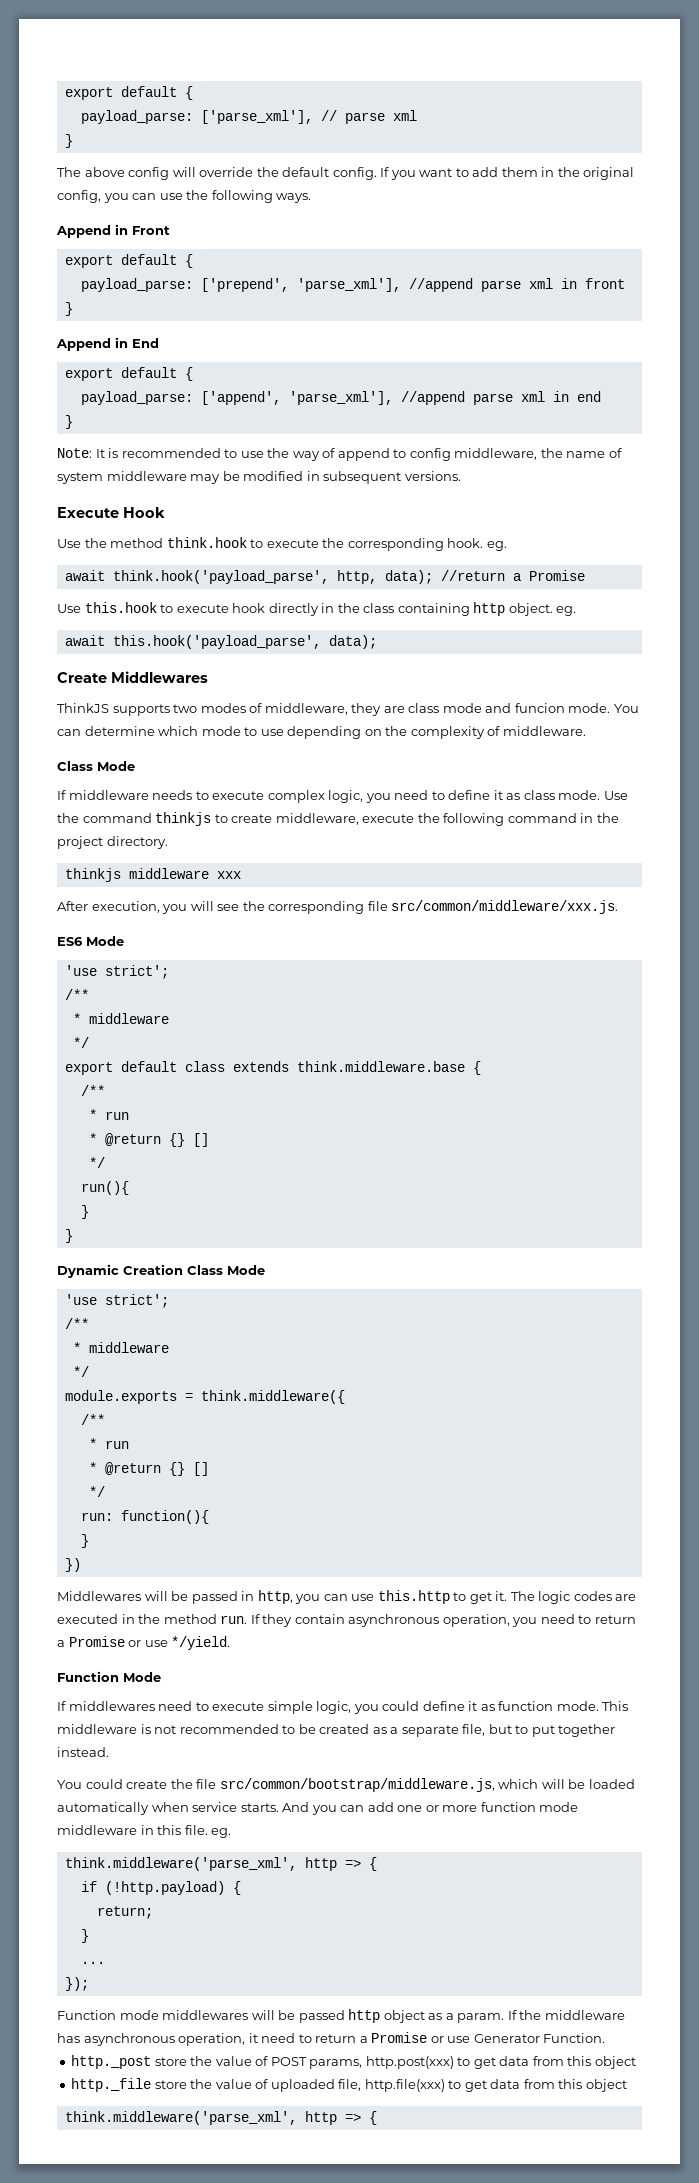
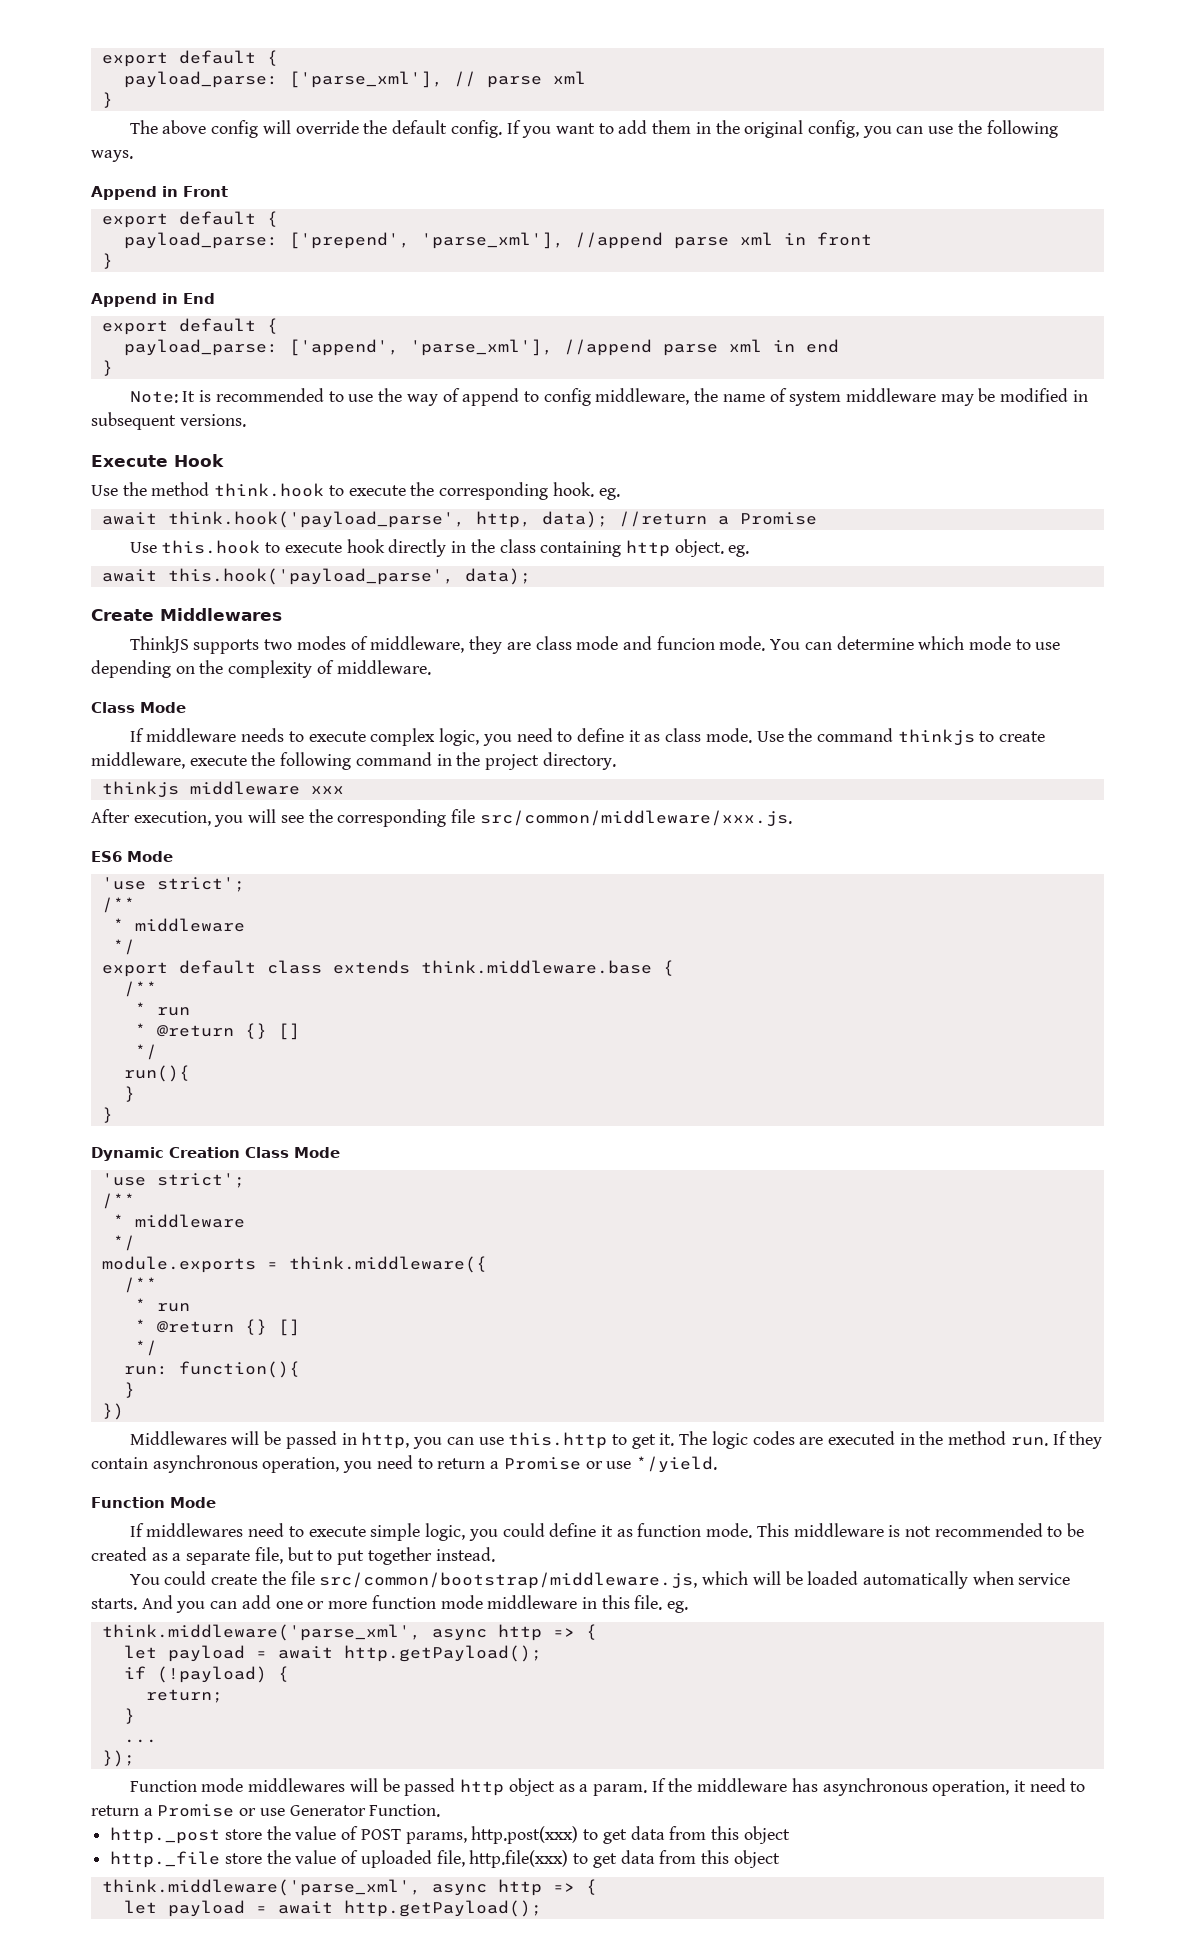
[304,1857,377,1871] http => { -> [431,1624,597,1641] [123,1645,542,1662] async http => { // let payload = await http.getPayload();
[104,1881,225,1895] (!http.payload) -> [156,1666,267,1683] (!payload)
[304,2111,377,2125] http => { -> [431,1879,597,1896] [123,1900,542,1917] async http => { // let payload = await http.getPayload();

